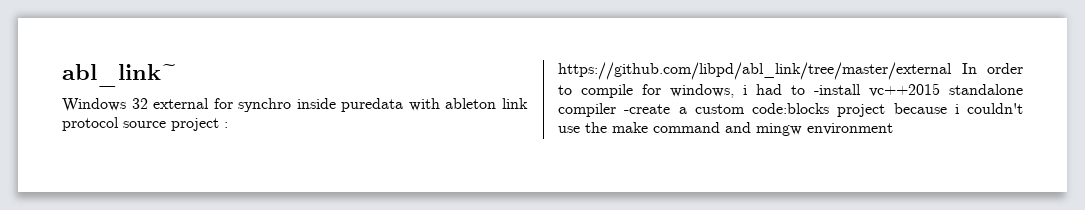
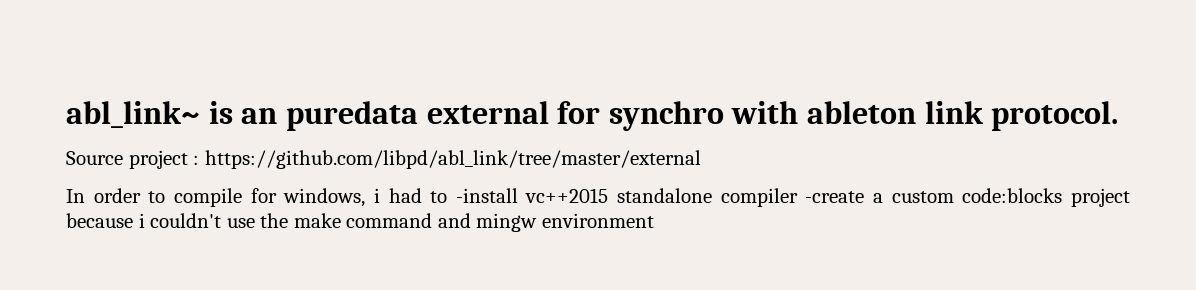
[62,98,148,112] // Windows 32 -> [208,101,418,131] is an puredata
[296,98,404,112] inside puredata -> (724, 116) none
[62,117,166,131] protocol source -> [991,101,1119,131] [66,151,123,165] protocol. // Source
(952, 71) none -> (701, 159) //

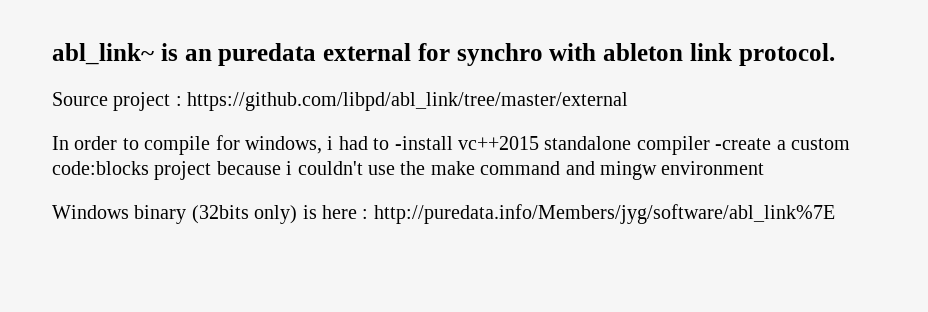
(654, 220) none -> [52,204,835,224] // Windows binary (32bits only) is here : http://puredata.info/Members/jyg/software/abl_link%7E

